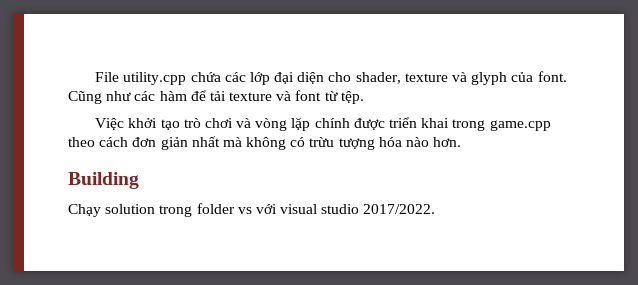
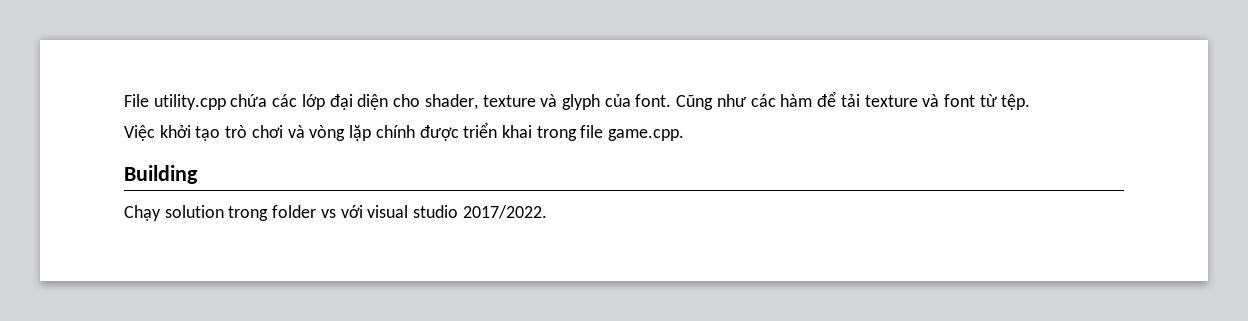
[489,120,551,131] [68,136,462,150] game.cpp theo cách đơn giản nhất mà không có trừu tượng hóa nào hơn. -> [580,125,685,141] file game.cpp.

